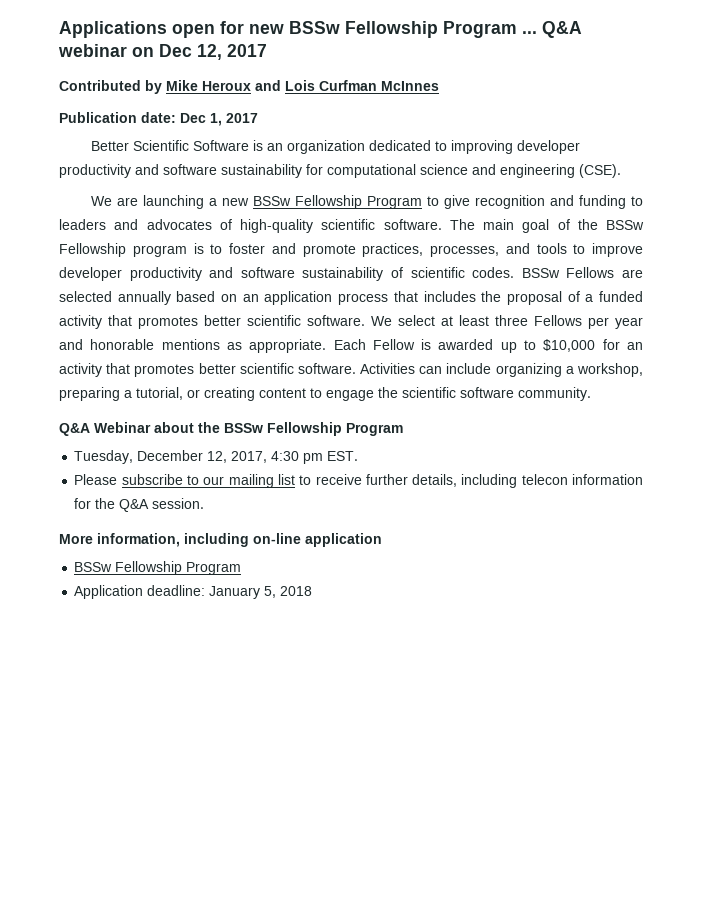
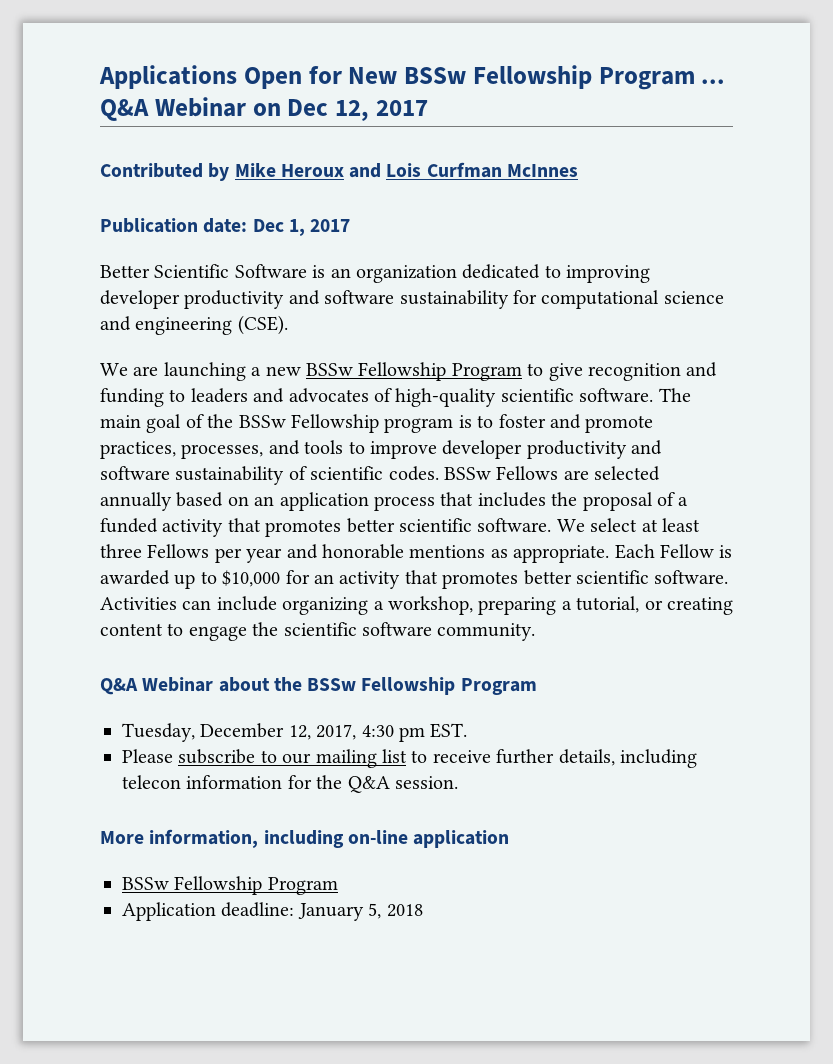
[172,21,284,38] open for new -> [243,66,398,89] Open for New
[58,44,127,57] webinar -> [154,97,246,117] Webinar

